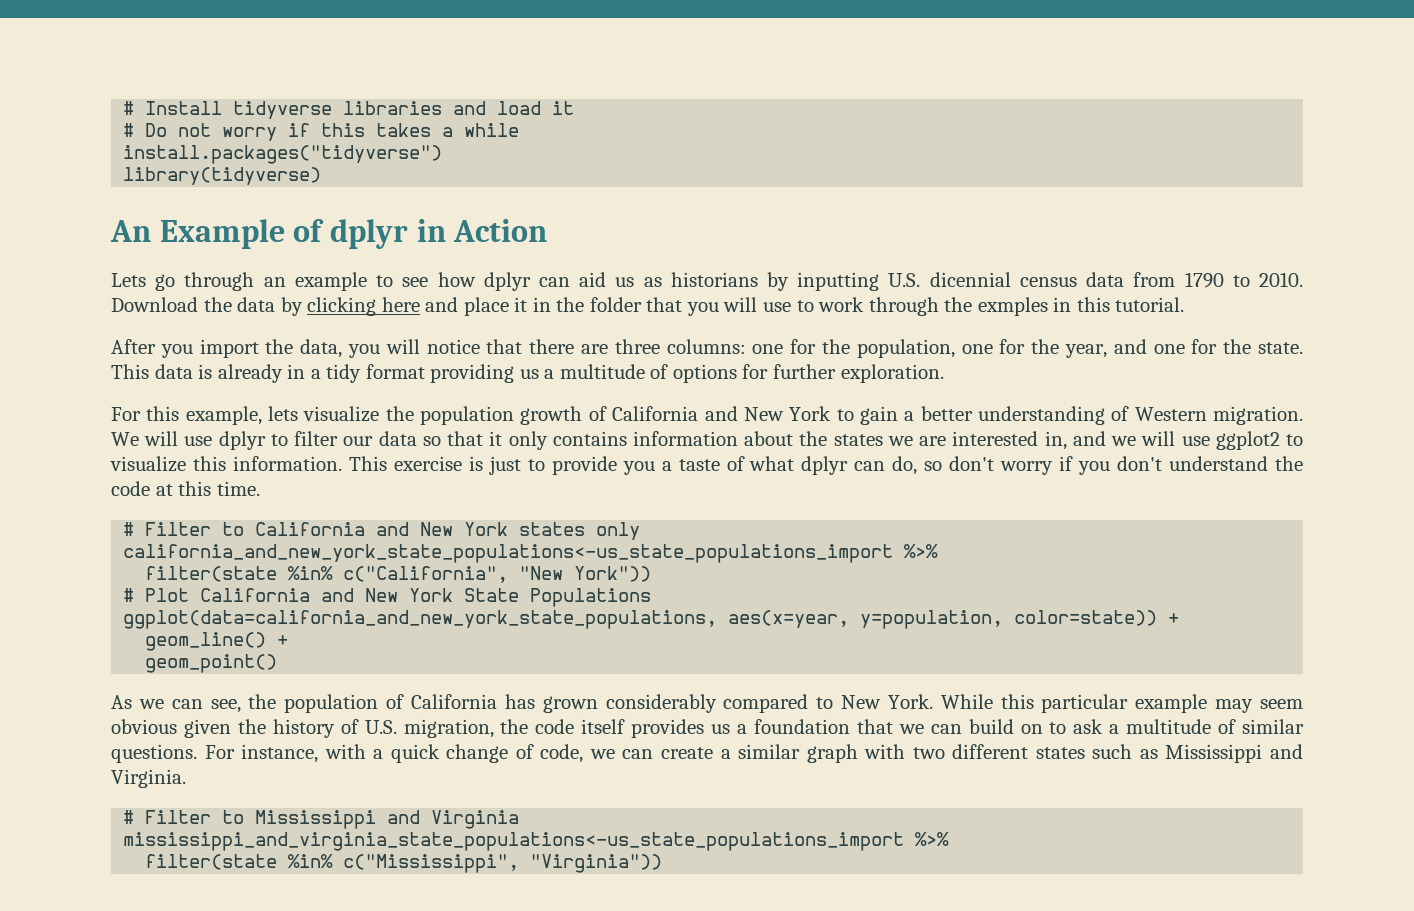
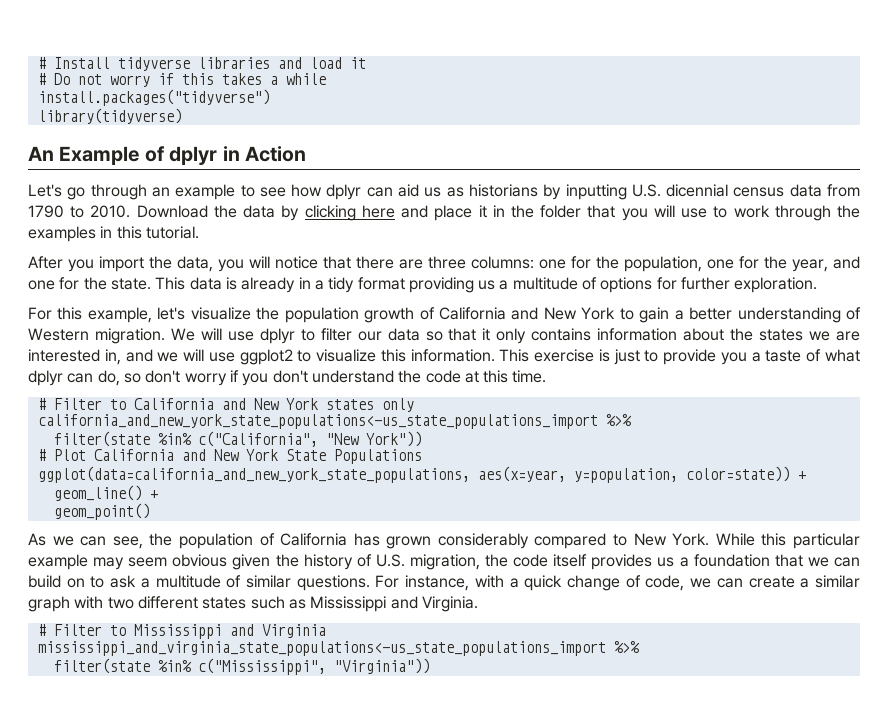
[111,273,146,287] Lets -> [28,184,62,197] Let's
[977,297,1048,316] exmples -> [28,226,96,242] examples
[268,406,299,421] lets -> [157,307,186,320] let's

